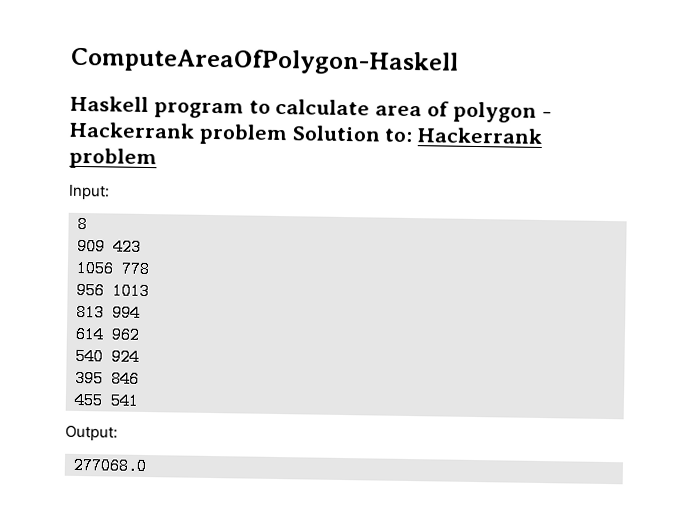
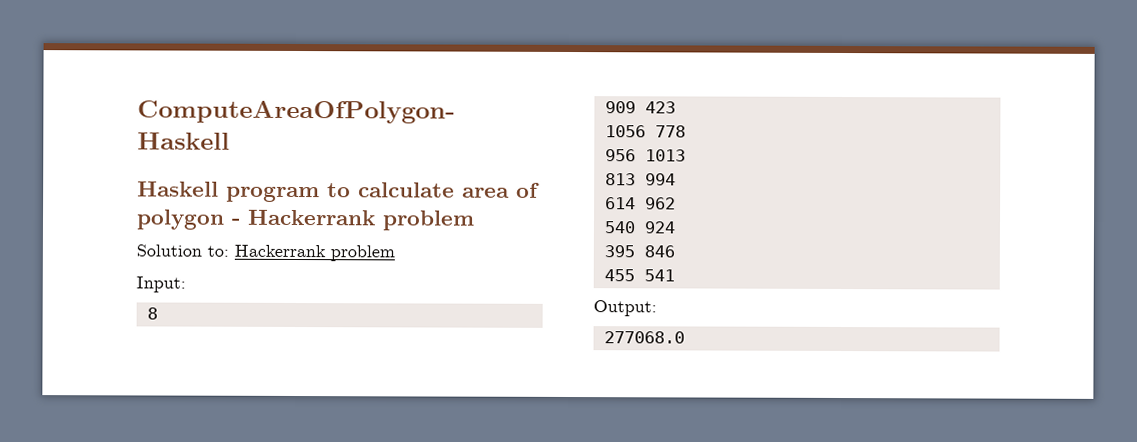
(288, 134) none -> (475, 220) //

